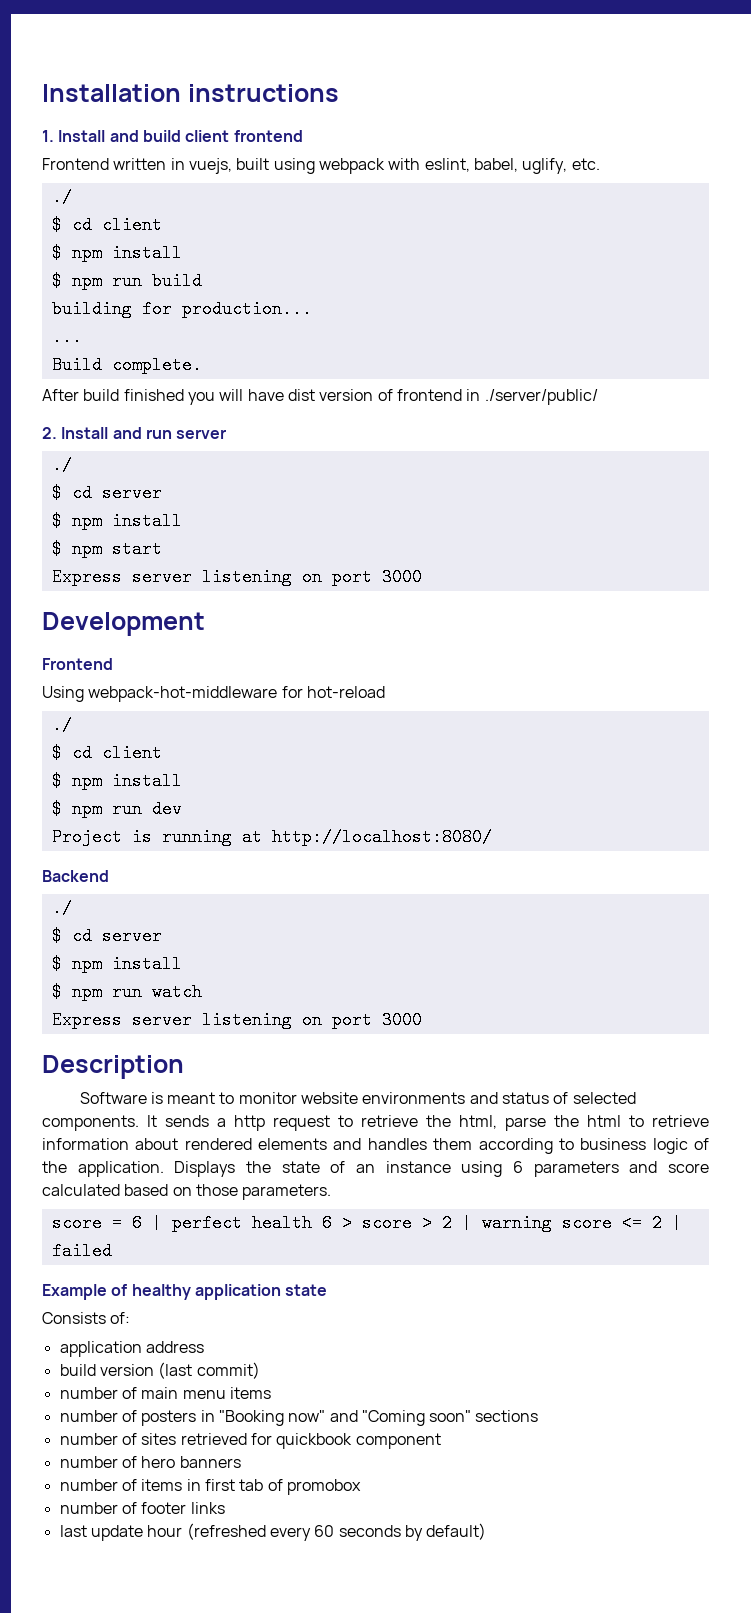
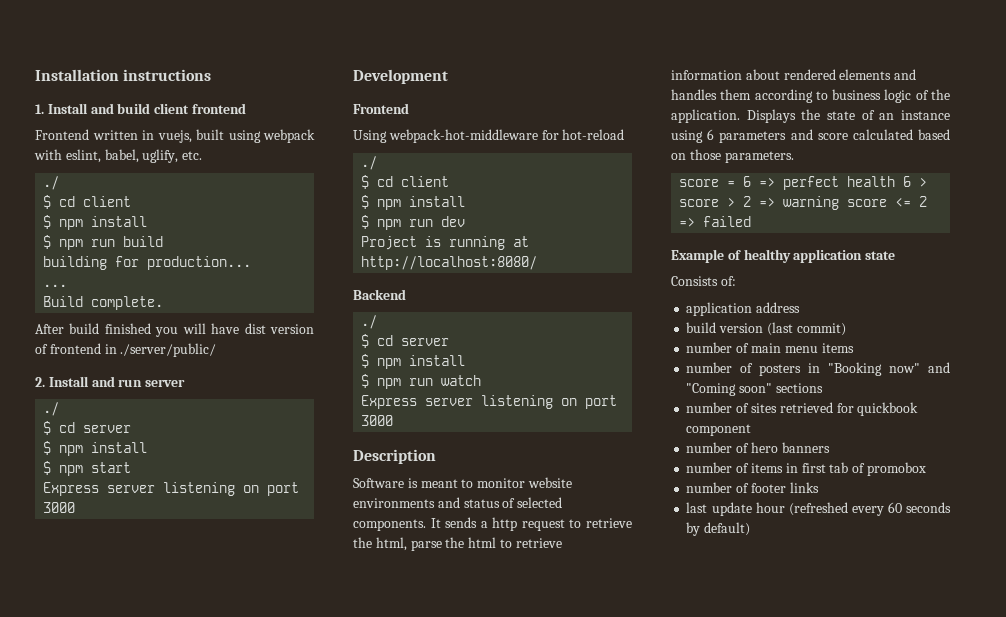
[151,1214,162,1232] | -> [759,178,776,187] =>
[461,1214,472,1232] | -> [759,198,776,207] =>
[671,1214,682,1232] | -> [679,218,696,227] =>

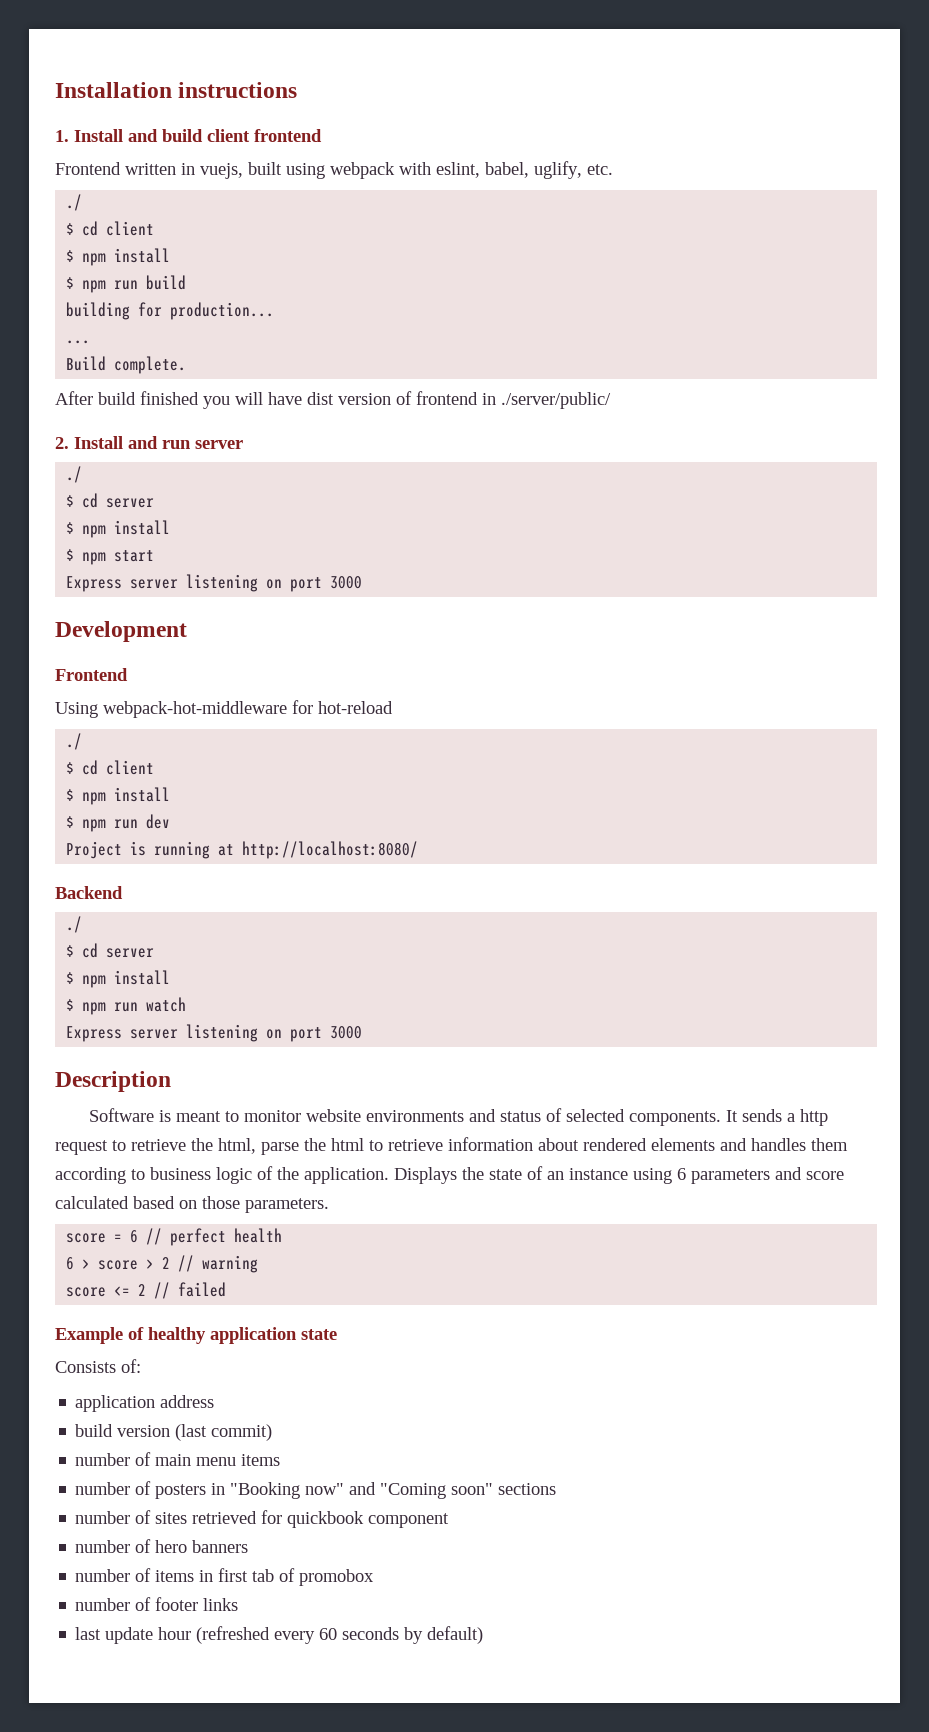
[759,178,776,187] => -> [146,1228,163,1245] //
(896, 181) none -> (283, 1235) //
[759,198,776,207] => -> [178,1255,195,1272] //
(840, 203) none -> (259, 1264) //
[679,218,696,227] => -> [154,1282,171,1299] //

